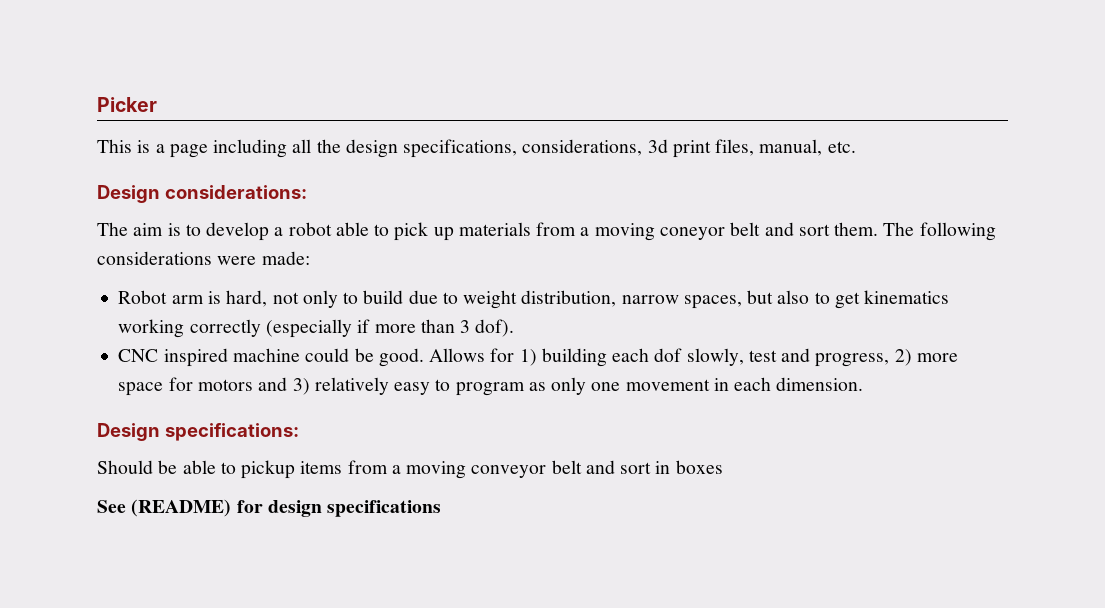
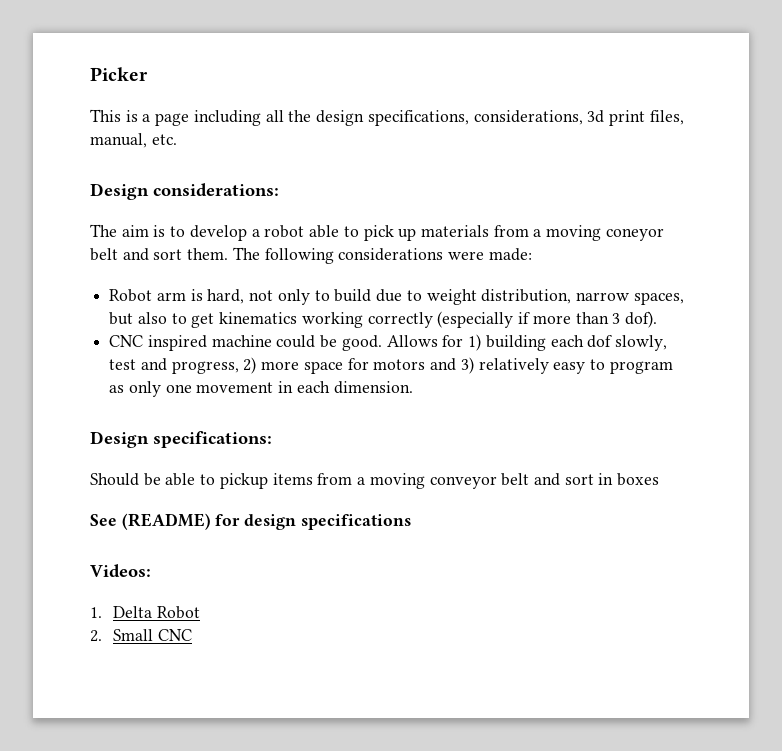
(442, 508) none -> [90,564,151,578] [90,606,201,619] [90,629,193,642] // Videos: // 1. Delta Robot // 2. Small CNC

